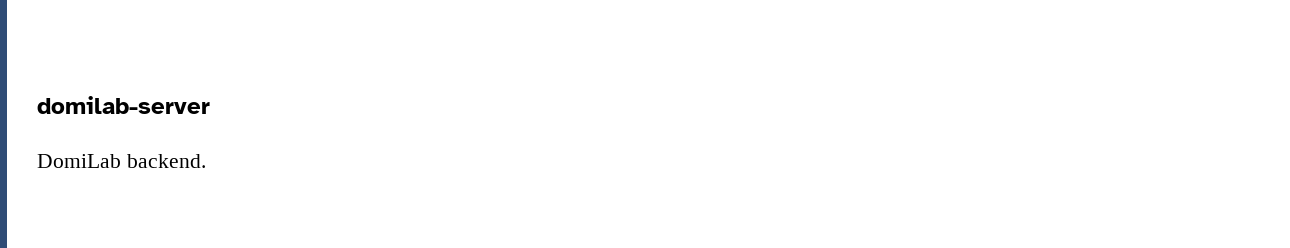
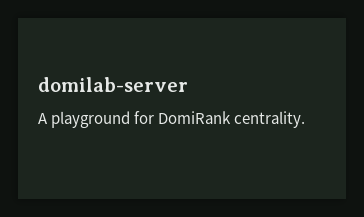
[37,154,206,168] DomiLab backend. -> [38,111,306,128] A playground for DomiRank centrality.

